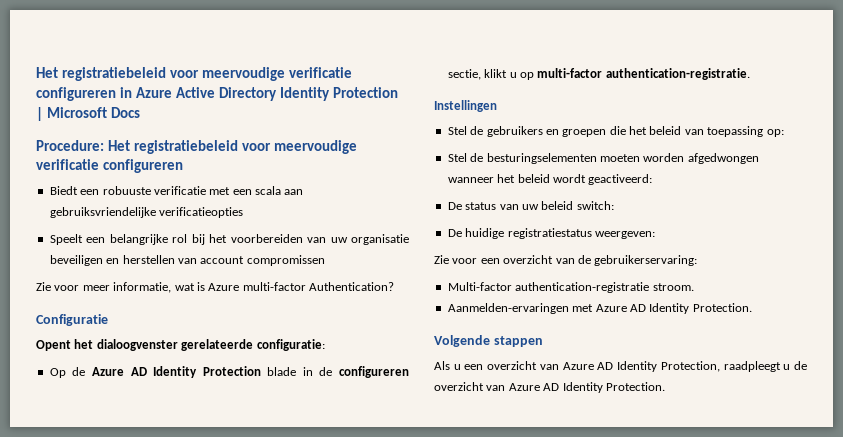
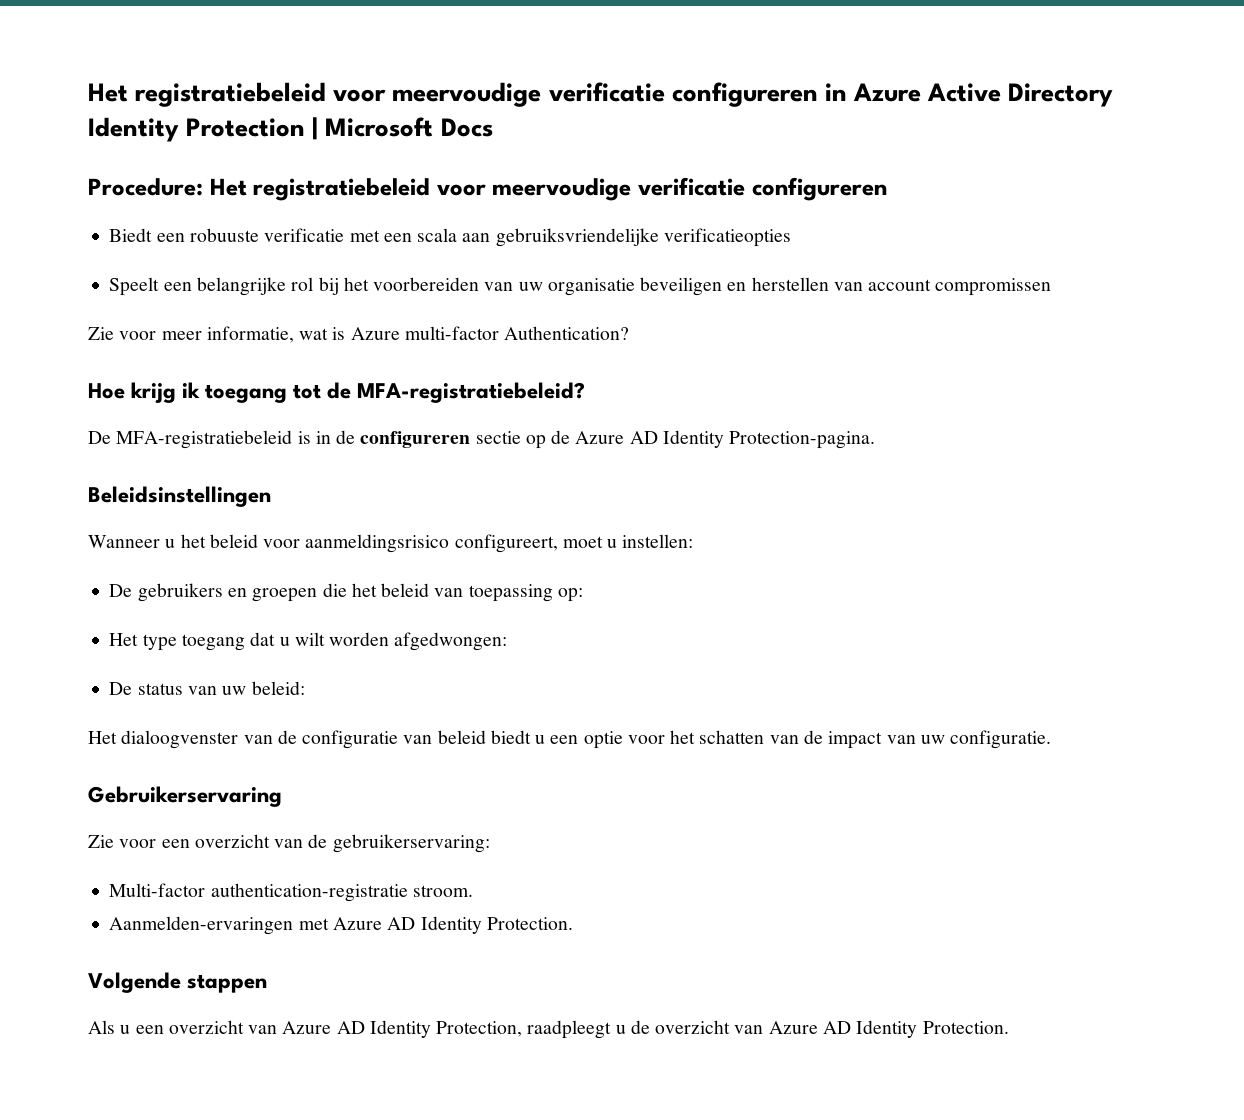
[36,314,108,326] [36,339,325,351] [49,366,409,378] [447,68,750,80] [434,100,497,112] [447,126,484,135] Configuratie // Opent het dialoogvenster gerelateerde configuratie: // Op de Azure AD Identity Protection blade in de configureren sectie, klikt u op multi-factor authentication-registratie. // Instellingen // Stel de -> [88,382,586,403] [88,430,876,449] [88,486,271,507] [88,534,694,553] [109,584,133,597] Hoe krijg ik toegang tot de MFA-registratiebeleid? // De MFA-registratiebeleid is in de configureren sectie op de Azure AD Identity Protection-pagina. // Beleidsinstellingen // Wanneer u het beleid voor aanmeldingsrisico configureert, moet u instellen: // De
[447,153,759,164] [447,174,653,185] [447,201,614,210] [447,228,655,239] Stel de besturingselementen moeten worden afgedwongen wanneer het beleid wordt geactiveerd: // De status van uw beleid switch: // De huidige registratiestatus weergeven: -> [109,632,508,651] [109,681,305,695] [88,730,1052,749] [88,786,282,807] Het type toegang dat u wilt worden afgedwongen: // De status van uw beleid: // Het dialoogvenster van de configuratie van beleid biedt u een optie voor het schatten van de impact van uw configuratie. // Gebruikerservaring

